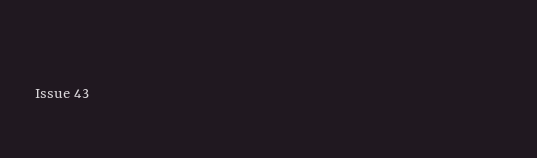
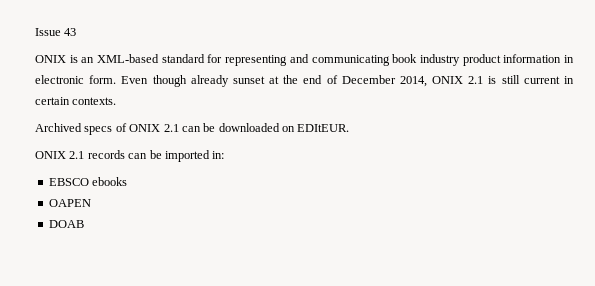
(90, 93) none -> [35,54,574,66] [35,75,575,87] [35,97,117,105] [35,123,350,135] [35,150,225,162] [48,177,128,186] [48,199,91,207] [48,220,84,228] // ONIX is an XML-based standard for representing and communicating book industry product information in electronic form. Even though already sunset at the end of December 2014, ONIX 2.1 is still current in certain contexts. // Archived specs of ONIX 2.1 can be downloaded on EDItEUR. // ONIX 2.1 records can be imported in: // EBSCO ebooks // OAPEN // DOAB

